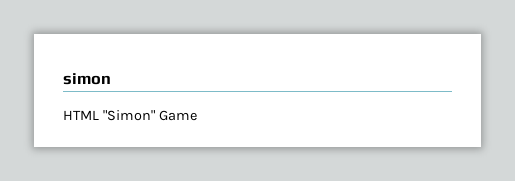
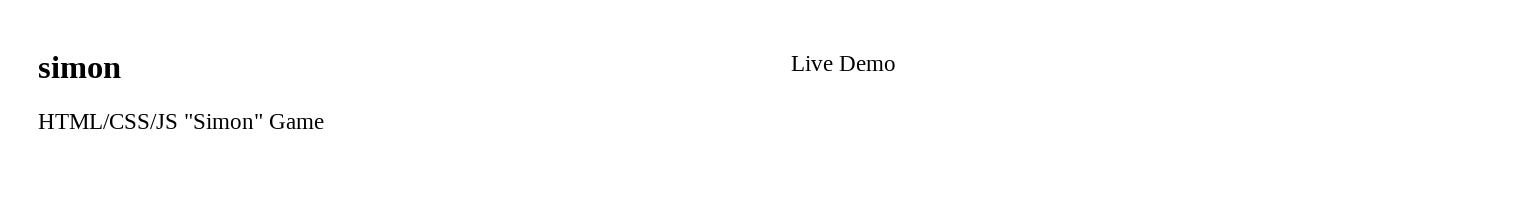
[63,110,99,120] HTML -> [38,114,178,129] HTML/CSS/JS
(197, 115) none -> [791,56,897,71] // Live Demo

